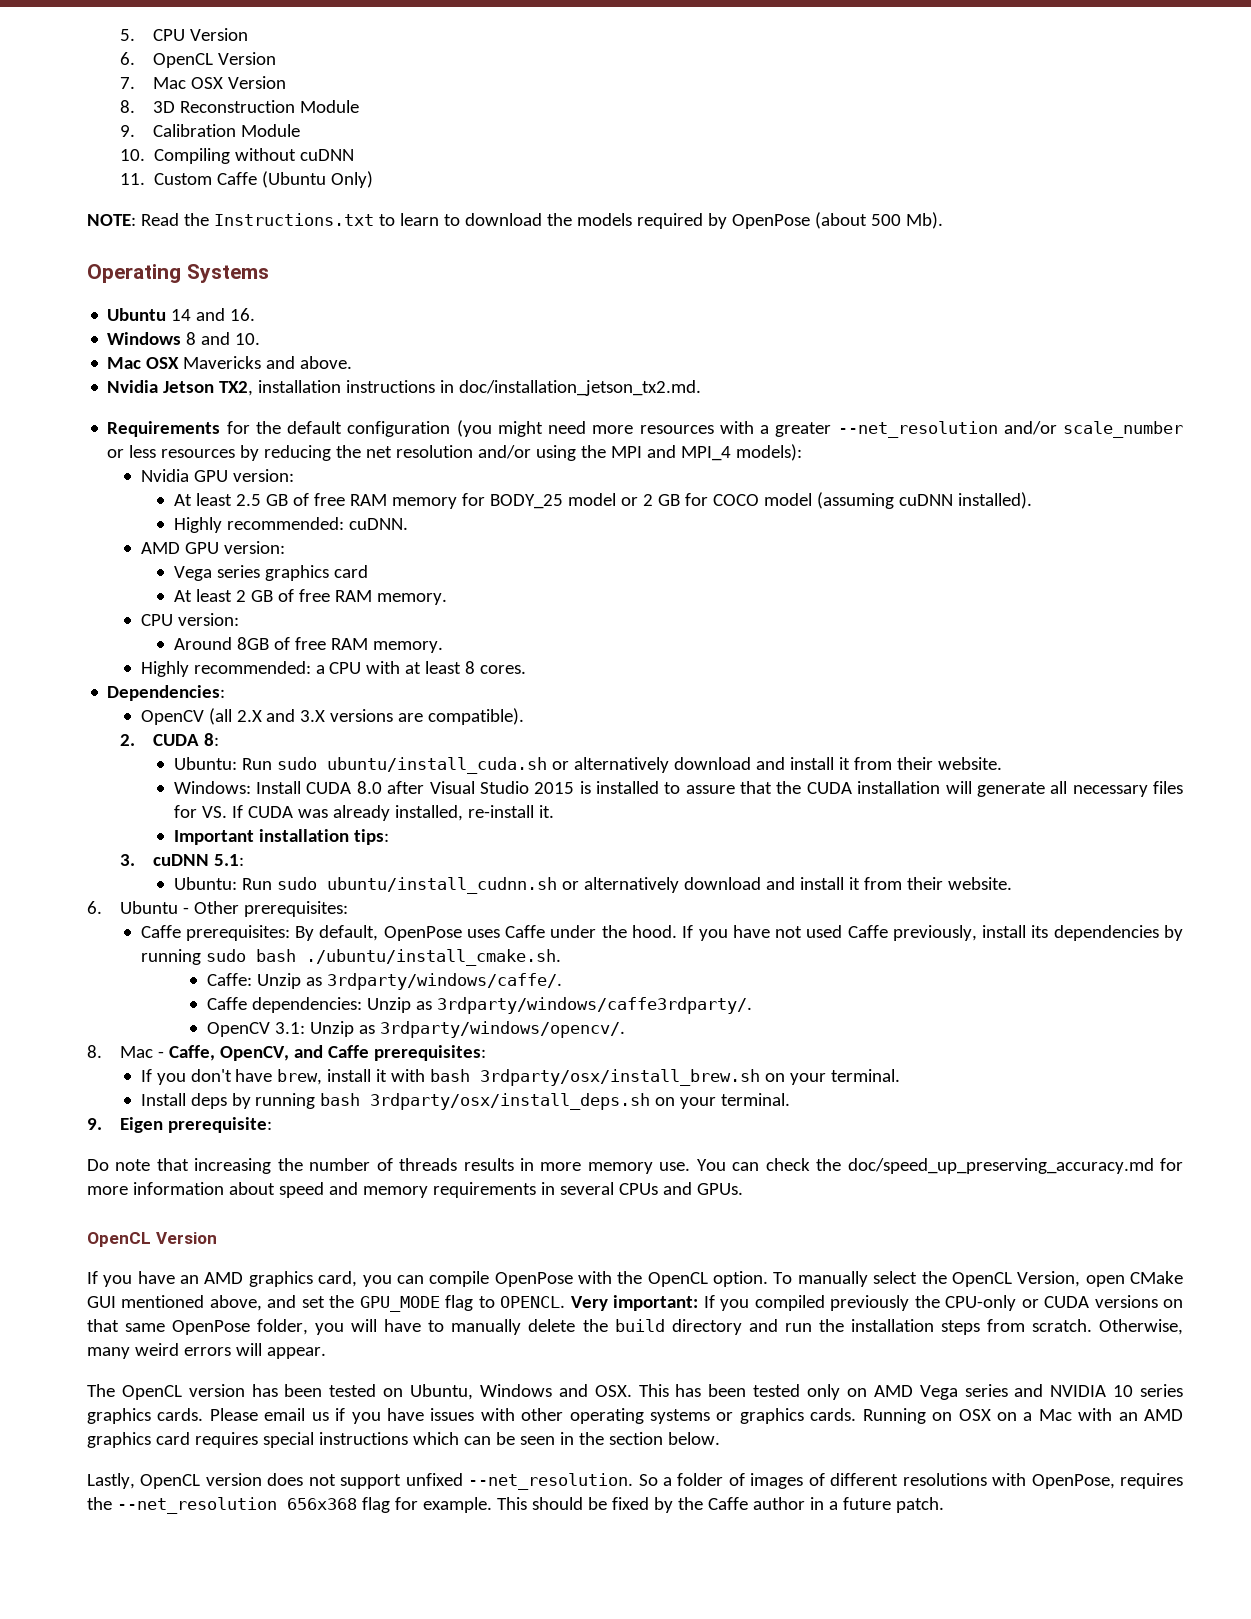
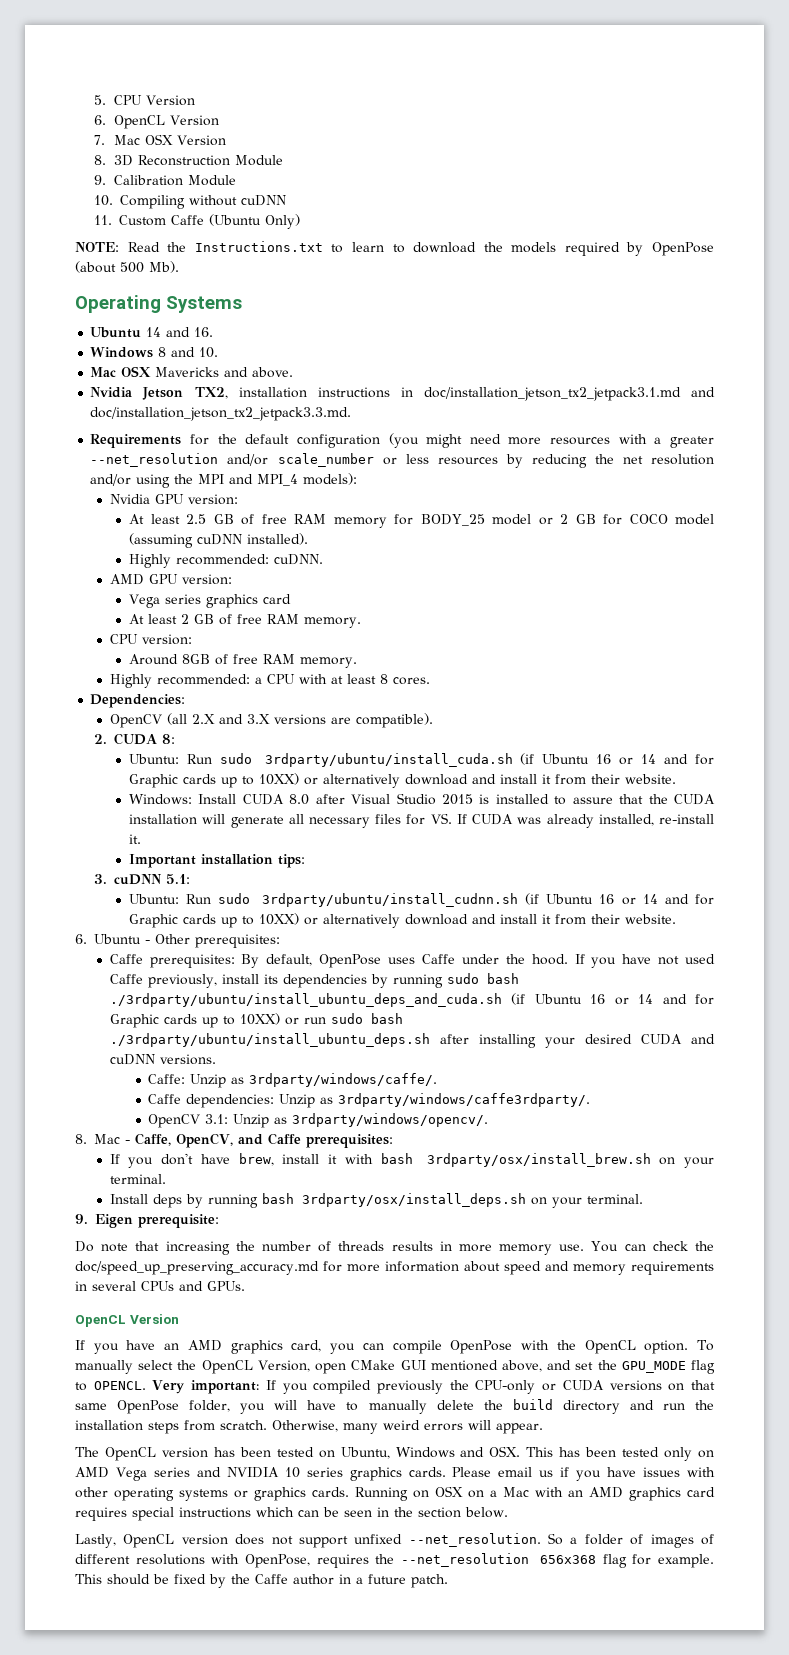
[459,380,702,396] doc/installation_jetson_tx2.md. -> [423,387,715,401] [90,407,352,421] doc/installation_jetson_tx2_jetpack3.1.md and doc/installation_jetson_tx2_jetpack3.3.md.
[326,757,547,774] ubuntu/install_cuda.sh -> [264,753,714,767] [129,773,300,788] 3rdparty/ubuntu/install_cuda.sh (if Ubuntu 16 or 14 and for Graphic cards up to 10XX)
[326,877,557,894] ubuntu/install_cudnn.sh -> [261,893,715,907] [129,913,300,928] 3rdparty/ubuntu/install_cudnn.sh (if Ubuntu 16 or 14 and for Graphic cards up to 10XX)
[305,949,561,966] ./ubuntu/install_cmake.sh. -> [109,993,715,1007] [109,1013,403,1028] [109,1033,715,1048] [109,1054,216,1065] ./3rdparty/ubuntu/install_ubuntu_deps_and_cuda.sh (if Ubuntu 16 or 14 and for Graphic cards up to 10XX) or run sudo bash ./3rdparty/ubuntu/install_ubuntu_deps.sh after installing your desired CUDA and cuDNN versions.

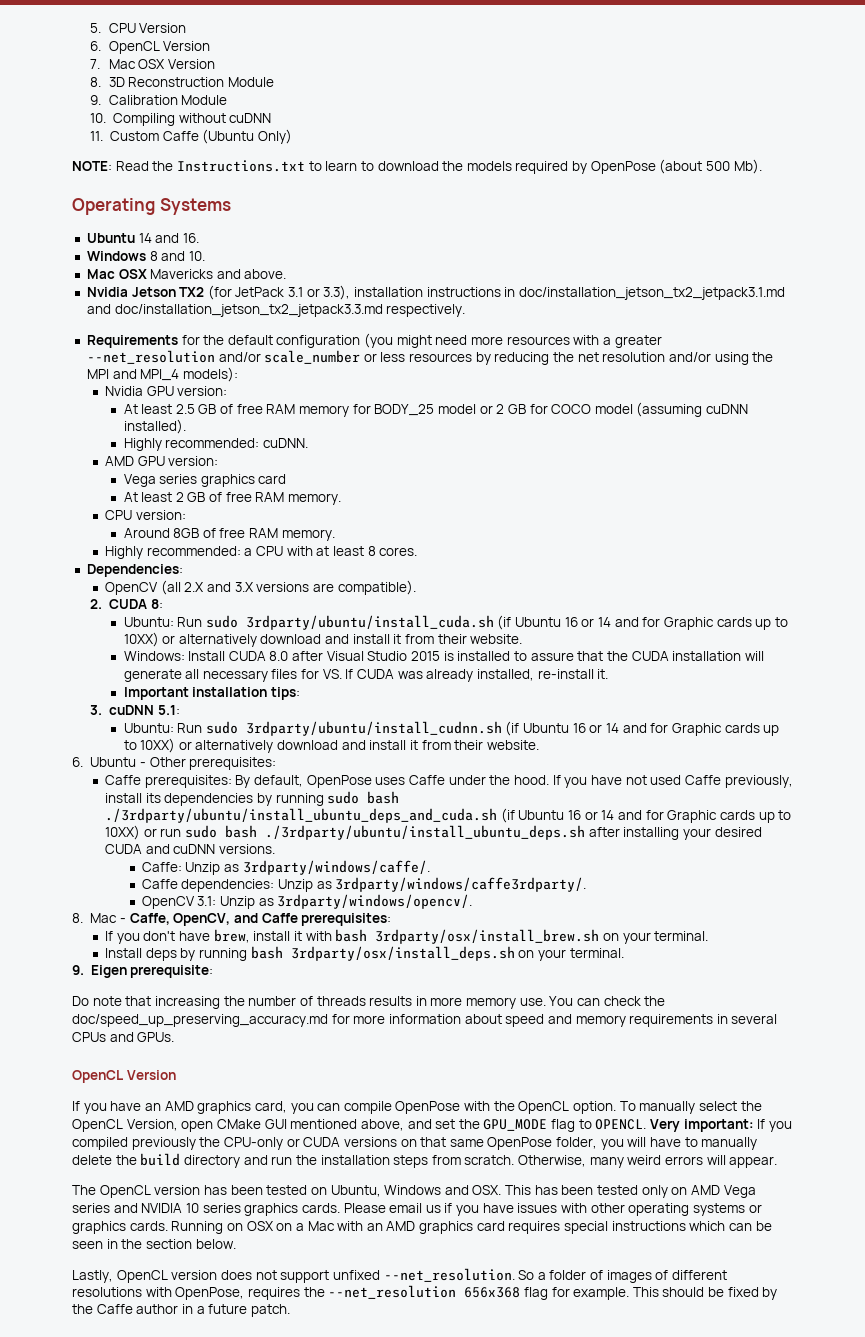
[194,387,228,399] TX2, -> [179,285,351,300] TX2 (for JetPack 3.1 or 3.3),
[90,407,352,421] doc/installation_jetson_tx2_jetpack3.3.md. -> [114,304,466,317] doc/installation_jetson_tx2_jetpack3.3.md respectively.

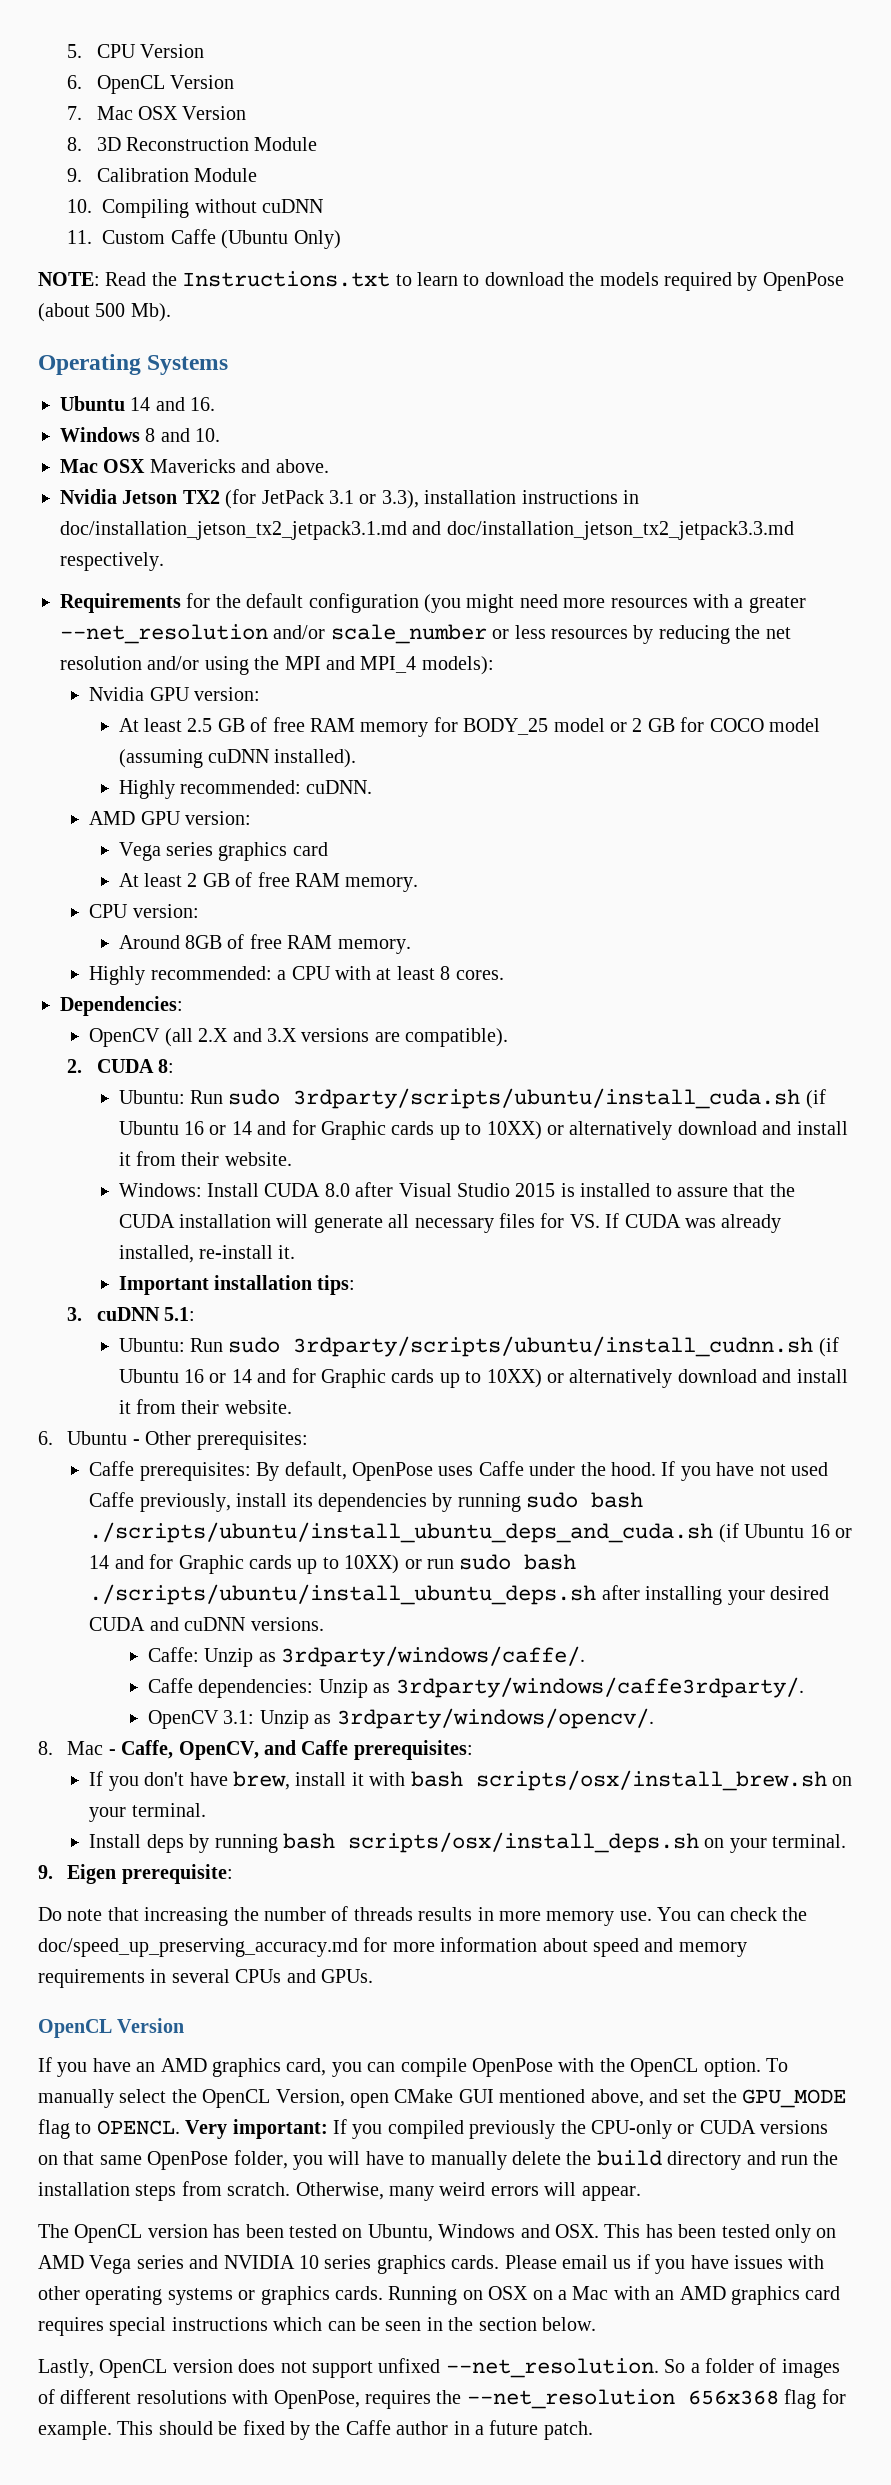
[245,615,494,630] 3rdparty/ubuntu/install_cuda.sh -> [293,1088,801,1109] 3rdparty/scripts/ubuntu/install_cuda.sh
[245,721,502,736] 3rdparty/ubuntu/install_cudnn.sh -> [293,1336,814,1357] 3rdparty/scripts/ubuntu/install_cudnn.sh
[105,808,498,823] ./3rdparty/ubuntu/install_ubuntu_deps_and_cuda.sh -> [89,1522,714,1543] ./scripts/ubuntu/install_ubuntu_deps_and_cuda.sh
[265,825,586,840] ./3rdparty/ubuntu/install_ubuntu_deps.sh -> [89,1584,597,1605] ./scripts/ubuntu/install_ubuntu_deps.sh
[375,929,600,944] 3rdparty/osx/install_brew.sh -> [475,1770,827,1791] scripts/osx/install_brew.sh
[290,946,515,961] 3rdparty/osx/install_deps.sh -> [347,1832,699,1853] scripts/osx/install_deps.sh

